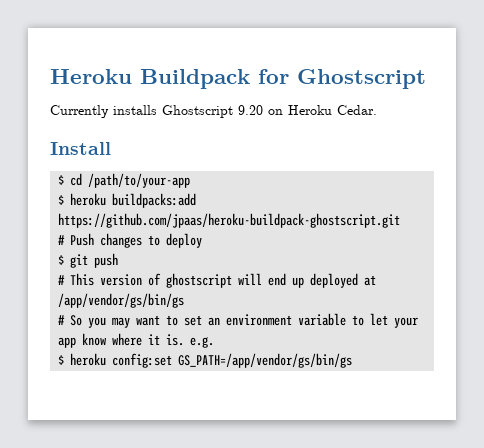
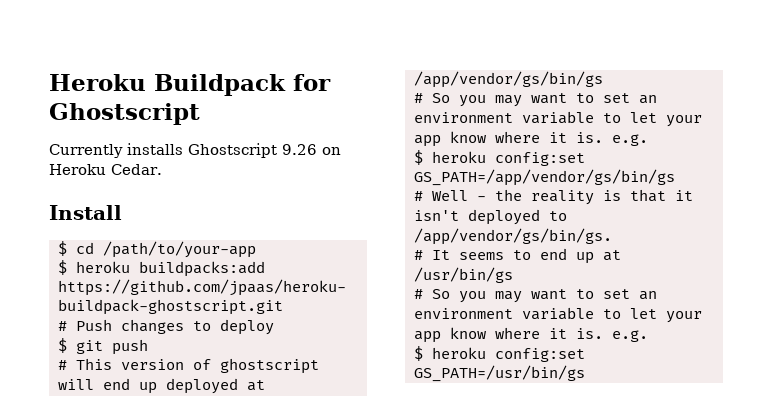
[238,105,263,115] 9.20 -> [282,144,317,155] 9.26
(353, 360) none -> [413,189,693,205] [413,209,567,225] [413,228,612,245] [413,248,621,264] [413,267,513,283] [413,289,657,303] [413,307,702,323] [413,327,648,343] [413,346,585,362] [413,365,585,382] // # Well - the reality is that it isn't deployed to /app/vendor/gs/bin/gs. // # It seems to end up at /usr/bin/gs // # So you may want to set an environment variable to let your app know where it is. e.g. // $ heroku config:set GS_PATH=/usr/bin/gs

